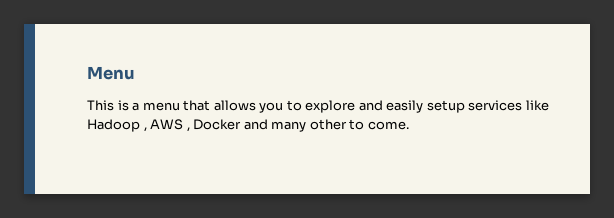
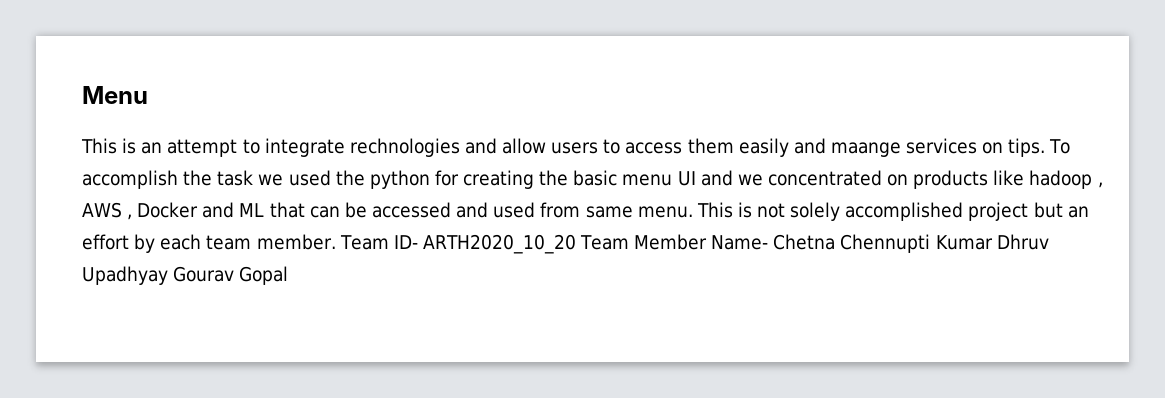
[132,100,549,113] [87,119,140,132] a menu that allows you to explore and easily setup services like Hadoop -> [141,138,1071,157] [82,170,1093,189] an attempt to integrate rechnologies and allow users to access them easily and maange services on tips. To accomplish the task we used the python for creating the basic menu UI and we concentrated on products like hadoop
[271,119,409,132] many other to come. -> [239,202,1089,221] [82,234,1049,254] [82,266,289,285] ML that can be accessed and used from same menu. This is not solely accomplished project but an effort by each team member. Team ID- ARTH2020_10_20 Team Member Name- Chetna Chennupti Kumar Dhruv Upadhyay Gourav Gopal

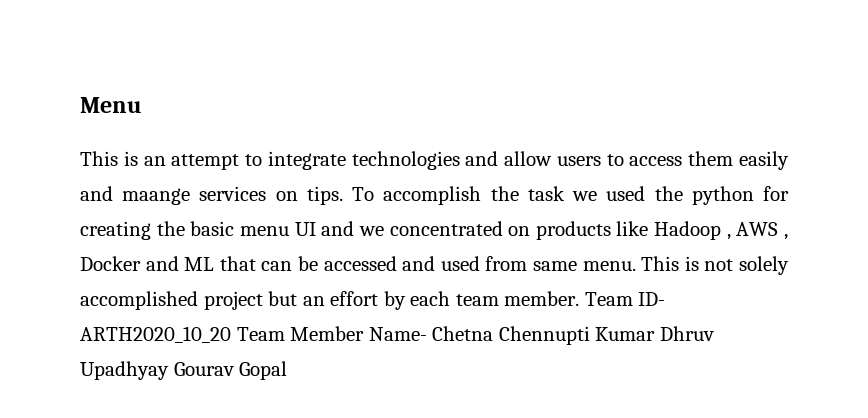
[349,138,460,157] rechnologies -> [351,151,460,170] technologies
[1029,170,1093,189] hadoop -> [654,221,722,240] Hadoop

